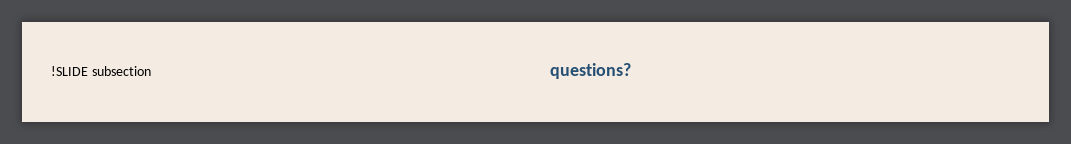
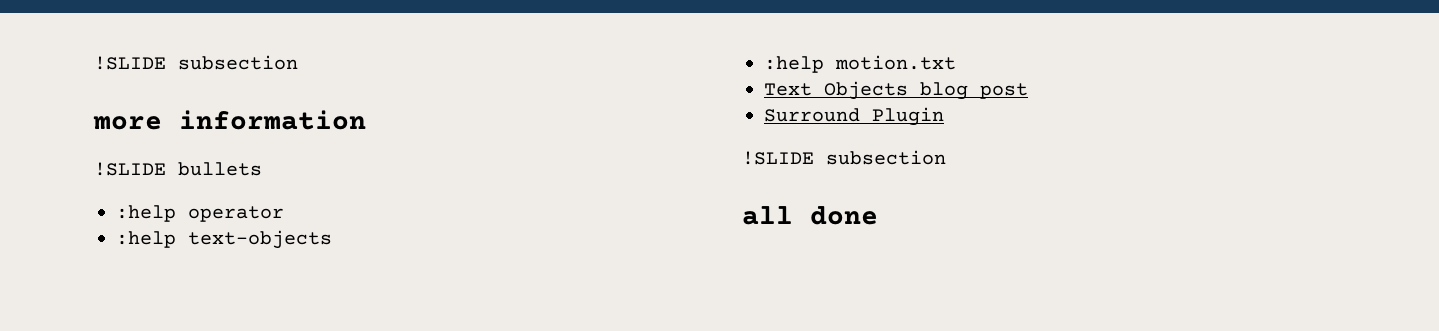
[51,66,151,76] [550,63,631,79] !SLIDE subsection // questions? -> [94,55,298,70] [93,110,366,130] [94,162,262,176] [116,205,284,222] [116,230,332,249] [764,55,956,73] [764,81,1028,100] [764,107,944,126] [742,150,946,165] [742,206,878,225] !SLIDE subsection // more information // !SLIDE bullets // :help operator // :help text-objects // :help motion.txt // Text Objects blog post // Surround Plugin // !SLIDE subsection // all done

